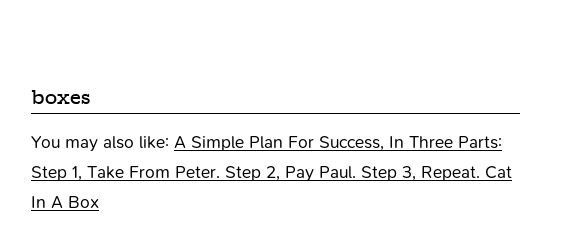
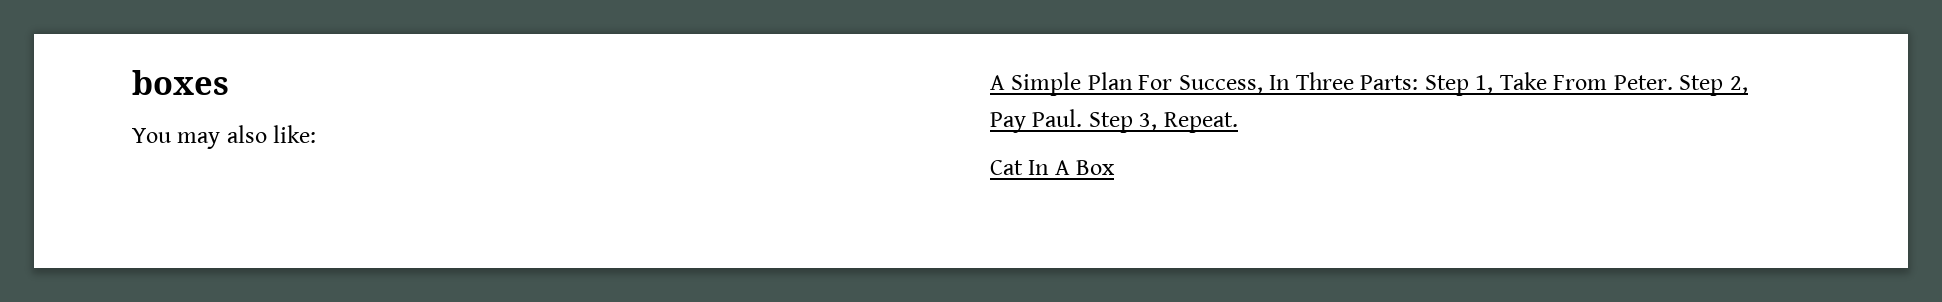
(169, 142) none -> (317, 134) //
(480, 173) none -> (1238, 122) //

